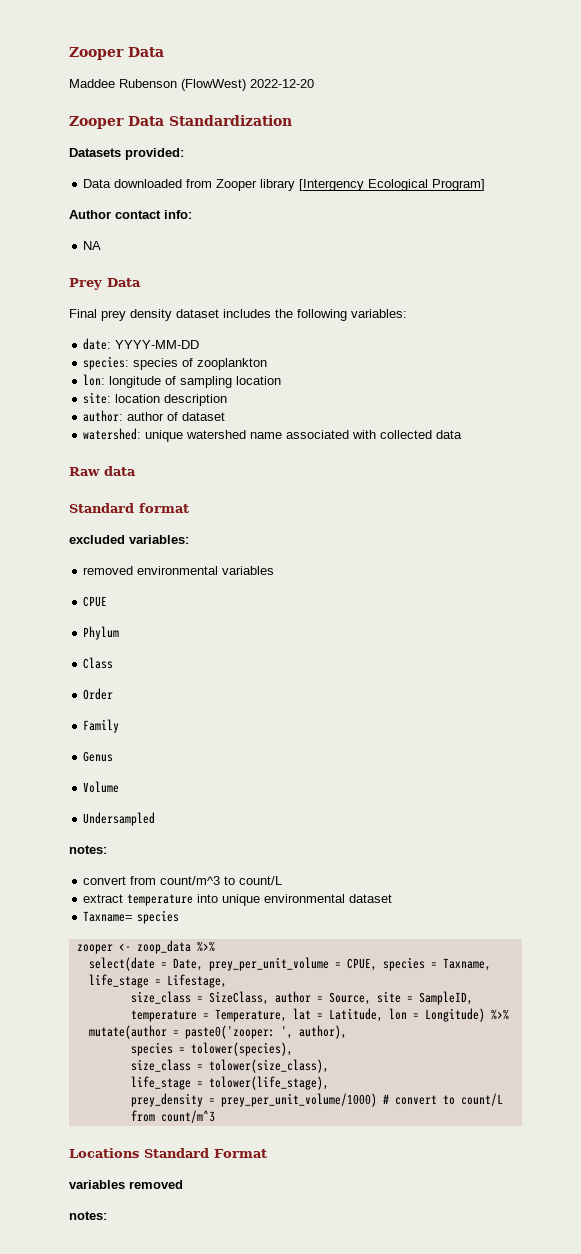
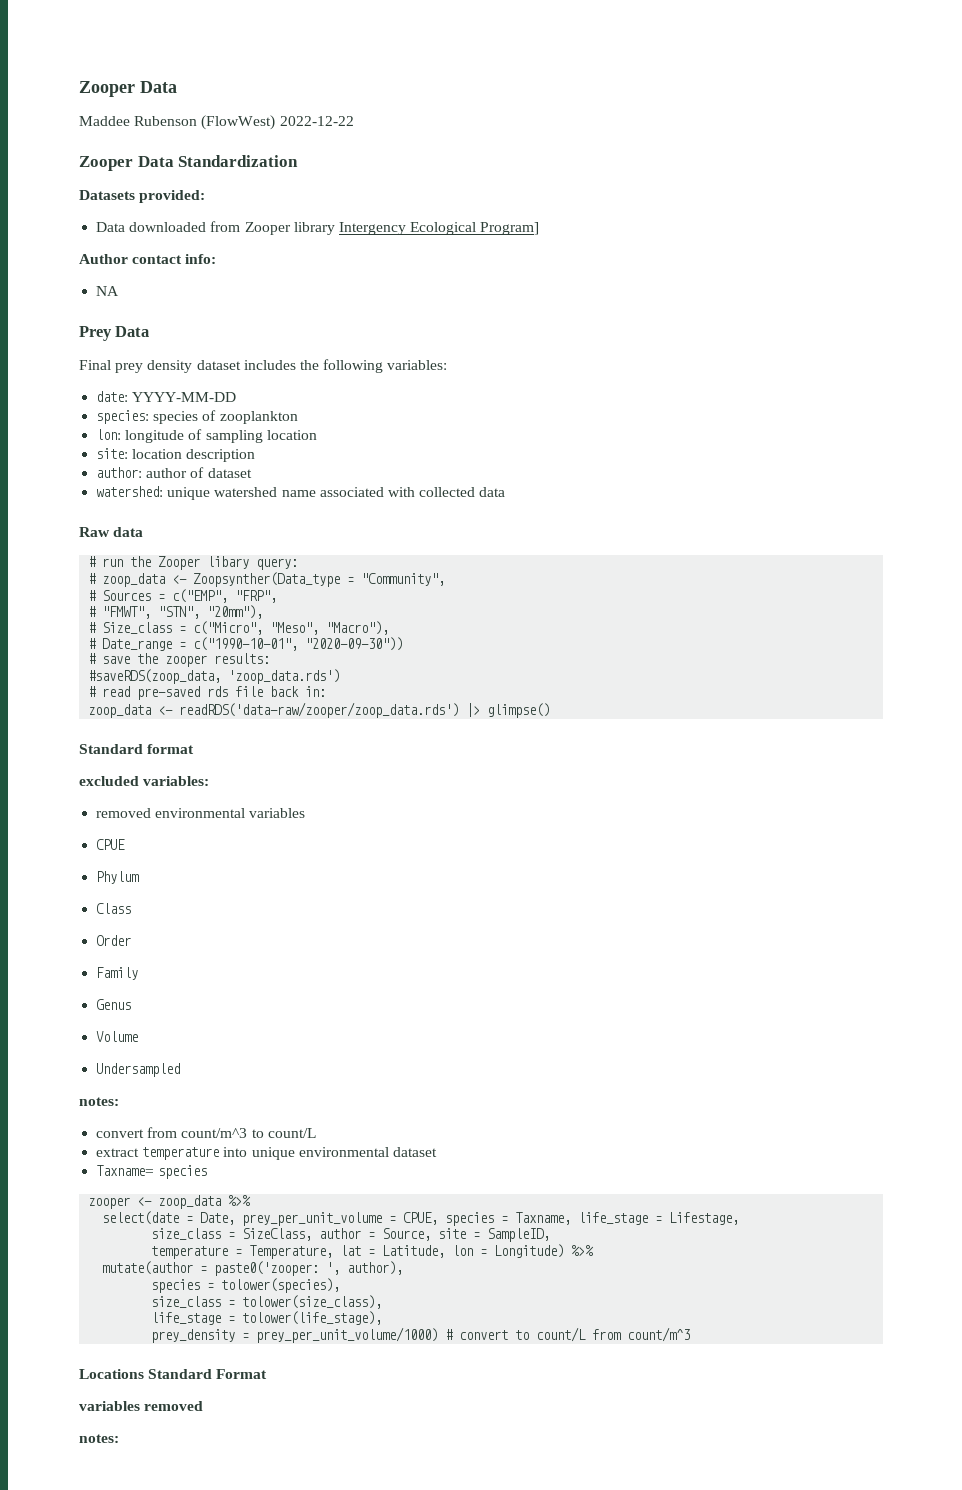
[250,79,314,88] 2022-12-20 -> [279,116,354,126] 2022-12-22
[299,179,365,191] [Intergency -> [338,222,406,235] Intergency
(136, 471) none -> [88,556,299,570] [88,572,446,587] [88,589,278,603] [88,605,264,619] [88,621,390,635] [88,637,404,651] [88,653,271,667] [88,669,341,684] [88,686,327,700] [88,702,551,718] // # run the Zooper libary query: // # zoop_data <- Zoopsynther(Data_type = "Community", // # Sources = c("EMP", "FRP", // # "FMWT", "STN", "20mm"), // # Size_class = c("Micro", "Meso", "Macro"), // # Date_range = c("1990-10-01", "2020-09-30")) // # save the zooper results: // #saveRDS(zoop_data, 'zoop_data.rds') // # read pre-saved rds file back in: // zoop_data <- readRDS('data-raw/zooper/zoop_data.rds') |> glimpse()

